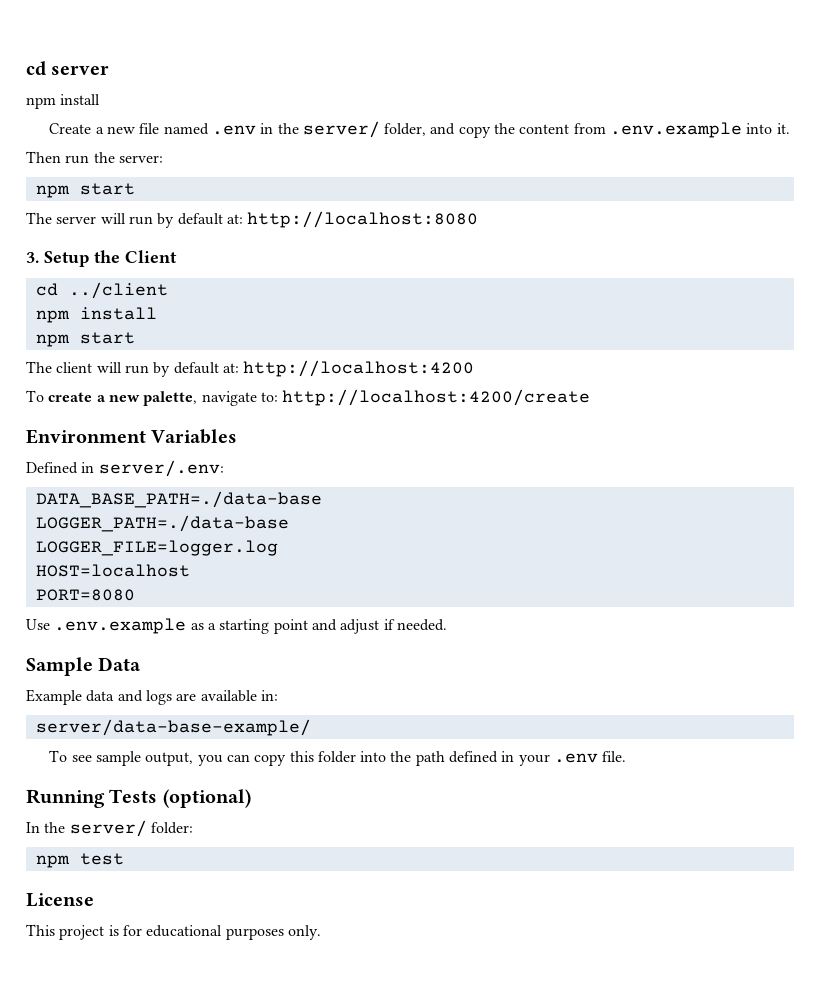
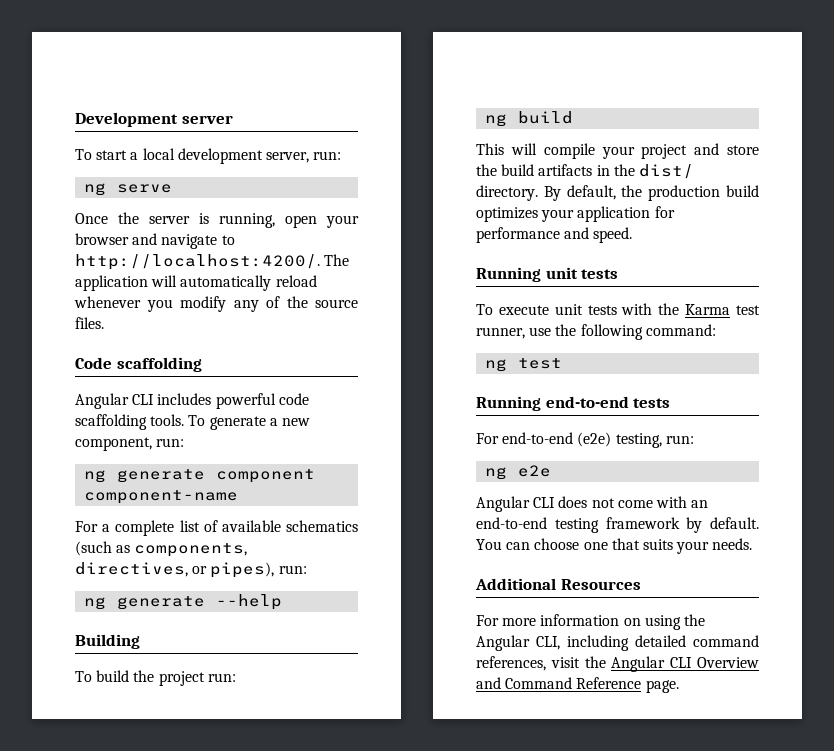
[26,61,46,76] cd -> [75,112,178,127] Development
[26,94,101,109] [49,121,790,138] [26,151,163,164] [35,183,135,198] [26,211,479,228] [26,250,177,267] [35,282,168,299] [35,307,157,323] [35,332,135,347] [26,360,475,377] [26,389,591,406] [26,429,238,444] [26,460,224,477] [35,491,322,508] [35,515,289,532] [35,540,278,556] [35,564,190,577] [35,589,135,601] [26,618,447,634] [26,657,142,676] [26,689,278,705] [35,719,311,736] [49,750,627,766] [26,789,251,808] [26,820,193,837] [35,853,124,868] [26,893,94,907] [26,924,321,940] npm install // Create a new file named .env in the server/ folder, and copy the content from .env.example into it. // Then run the server: // npm start // The server will run by default at: http://localhost:8080 // 3. Setup the Client // cd ../client // npm install // npm start // The client will run by default at: http://localhost:4200 // To create a new palette, navigate to: http://localhost:4200/create // Environment Variables // Defined in server/.env: // DATA_BASE_PATH=./data-base // LOGGER_PATH=./data-base // LOGGER_FILE=logger.log // HOST=localhost // PORT=8080 // Use .env.example as a starting point and adjust if needed. // Sample Data // Example data and logs are available in: // server/data-base-example/ // To see sample output, you can copy this folder into the path defined in your .env file. // Running Tests (optional) // In the server/ folder: // npm test // License // This project is for educational purposes only. -> [75,148,342,164] [84,183,173,196] [75,212,359,228] [75,233,235,249] [75,254,350,270] [75,275,317,291] [74,296,358,312] [75,317,104,329] [75,357,202,372] [75,393,309,409] [75,414,310,430] [75,437,185,451] [84,469,316,483] [84,490,239,504] [75,520,358,536] [75,541,248,557] [75,562,307,578] [84,594,283,610] [75,634,140,649] [75,670,236,686] [485,111,574,127] [476,143,759,159] [476,164,694,179] [476,185,759,201] [476,206,675,222] [476,227,633,243] [476,267,619,282] [476,303,760,315] [476,324,716,340] [485,358,563,372] [476,396,671,411] [476,432,694,448] [485,465,552,480] [476,496,709,512] [476,517,759,533] [476,538,753,554] [475,578,641,590] [476,614,705,630] [476,635,759,651] [476,656,759,672] [476,677,679,693] To start a local development server, run: // ng serve // Once the server is running, open your browser and navigate to http://localhost:4200/. The application will automatically reload whenever you modify any of the source files. // Code scaffolding // Angular CLI includes powerful code scaffolding tools. To generate a new component, run: // ng generate component component-name // For a complete list of available schematics (such as components, directives, or pipes), run: // ng generate --help // Building // To build the project run: // ng build // This will compile your project and store the build artifacts in the dist/ directory. By default, the production build optimizes your application for performance and speed. // Running unit tests // To execute unit tests with the Karma test runner, use the following command: // ng test // Running end-to-end tests // For end-to-end (e2e) testing, run: // ng e2e // Angular CLI does not come with an end-to-end testing framework by default. You can choose one that suits your needs. // Additional Resources // For more information on using the Angular CLI, including detailed command references, visit the Angular CLI Overview and Command Reference page.

